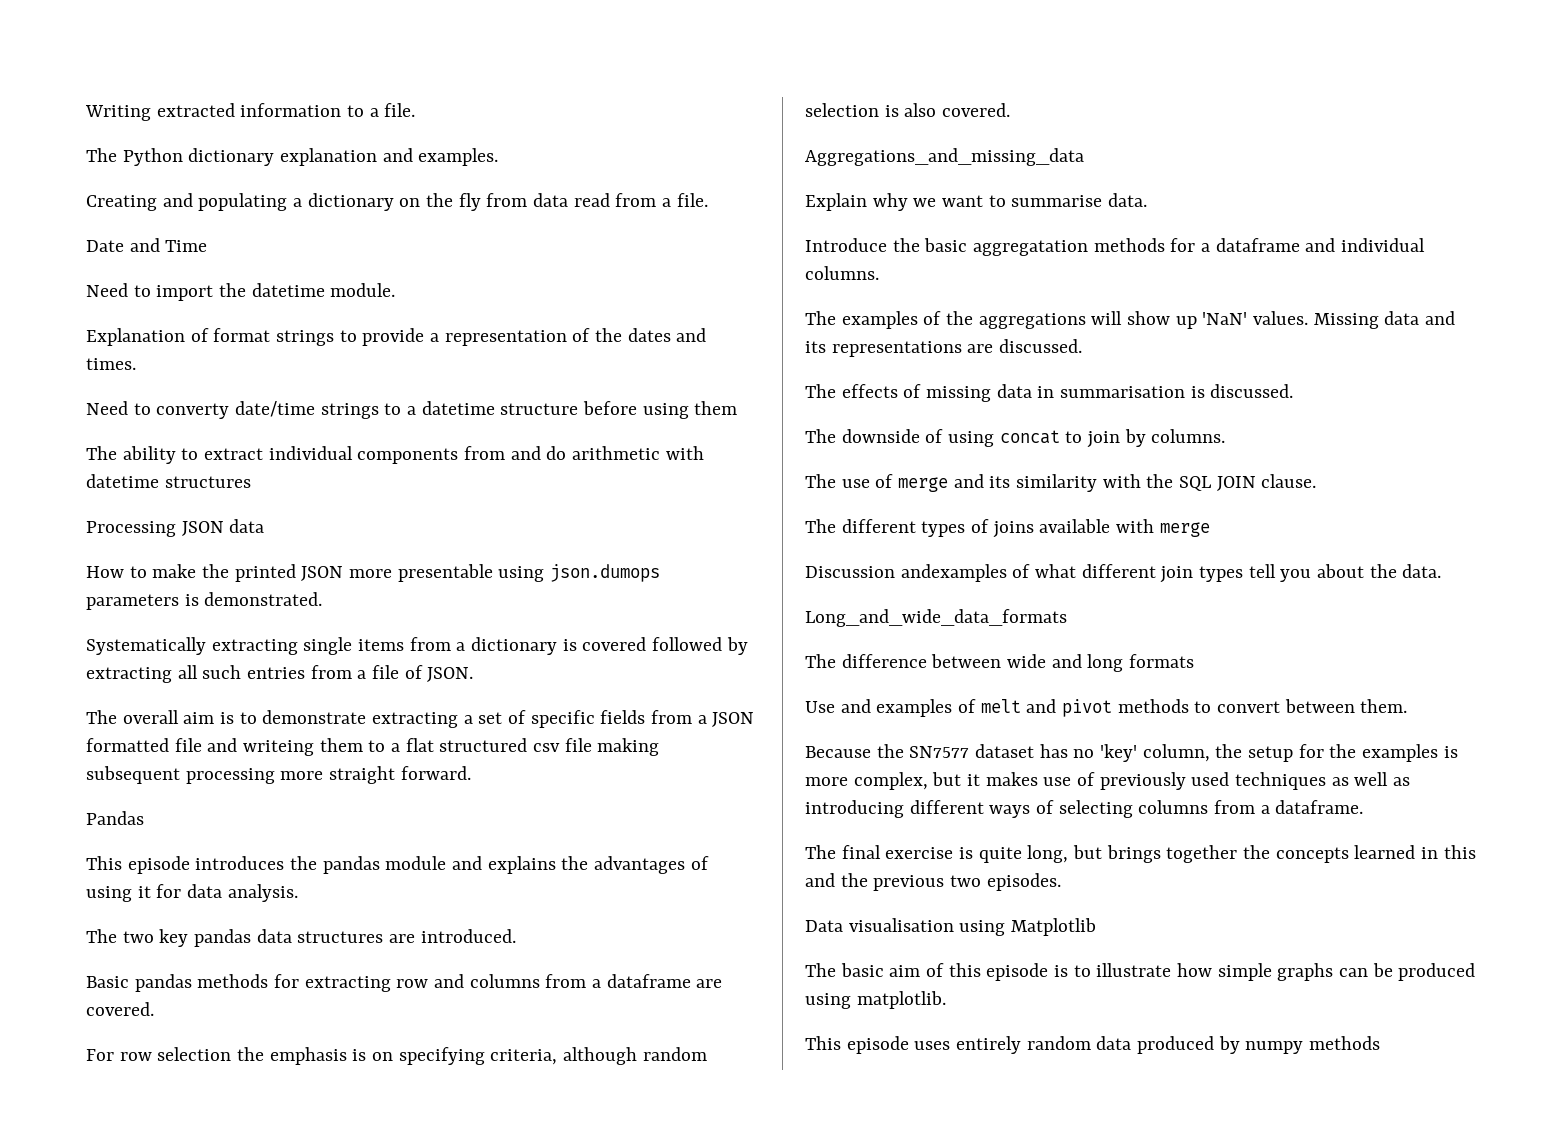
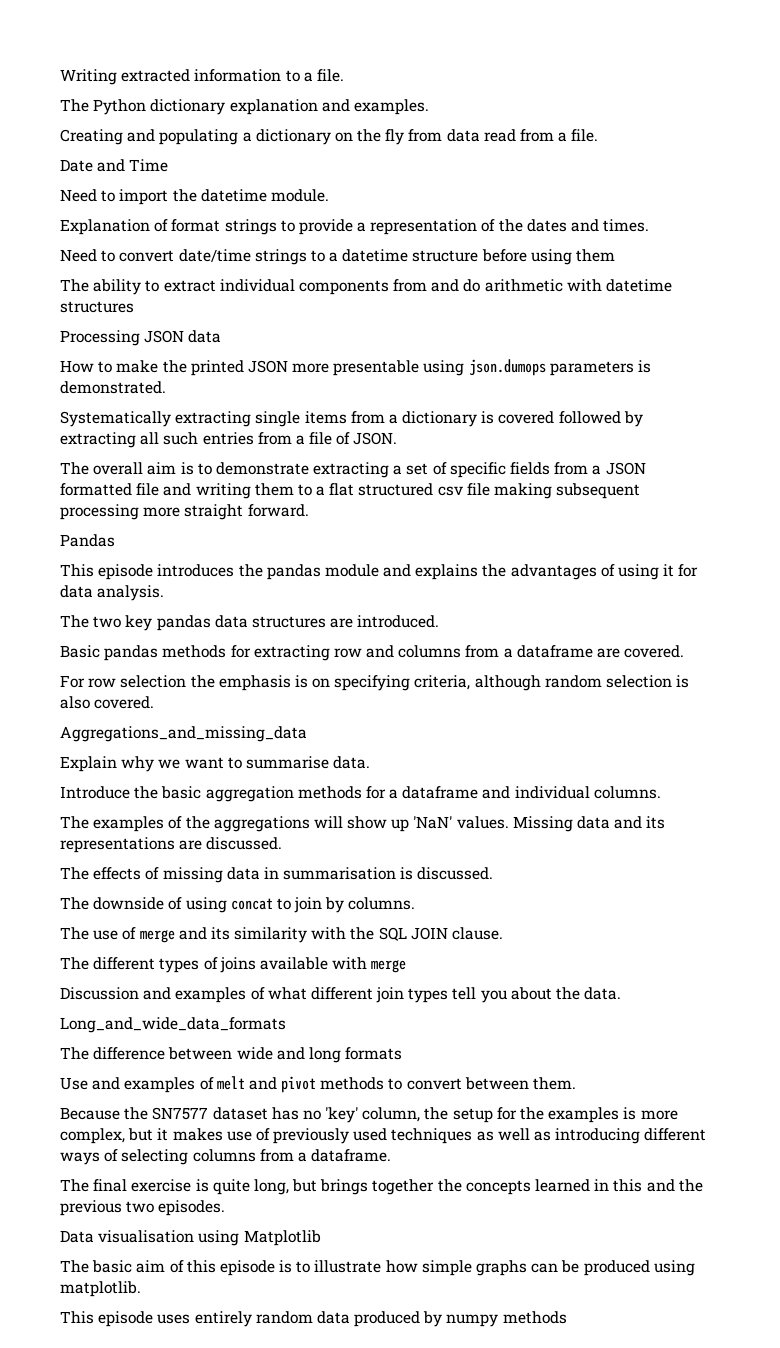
[156,403,230,419] converty -> [119,250,175,262] convert
[243,740,315,756] writeing -> [195,483,251,499] writing
[973,240,1089,256] aggregatation -> [205,786,294,802] aggregation
[900,564,1007,582] andexamples -> [143,987,247,1003] and examples

